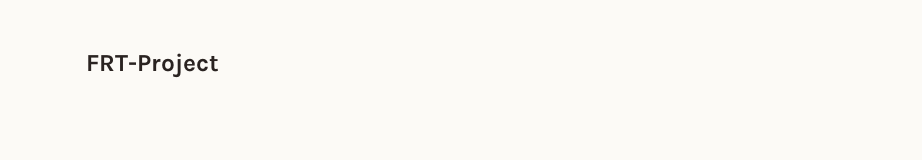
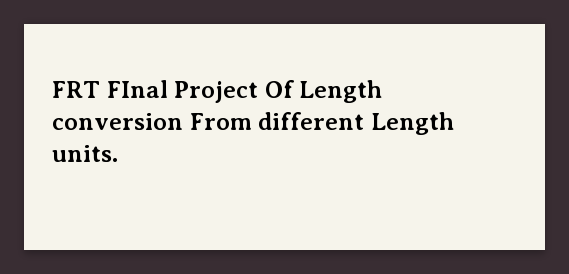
[86,53,219,78] FRT-Project -> [52,80,383,103] [52,112,454,135] [52,145,118,162] FRT FInal Project Of Length conversion From different Length units.

